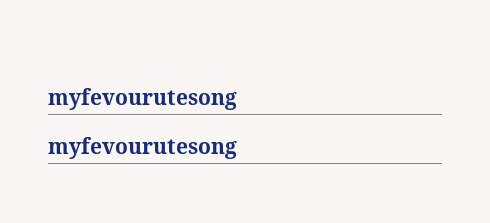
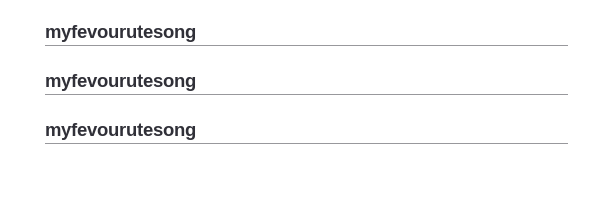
[48,88,237,110] [48,137,237,159] myfevourutesong // myfevourutesong -> [45,25,196,42] [45,74,196,91] [45,123,196,140] myfevourutesong // myfevourutesong // myfevourutesong

